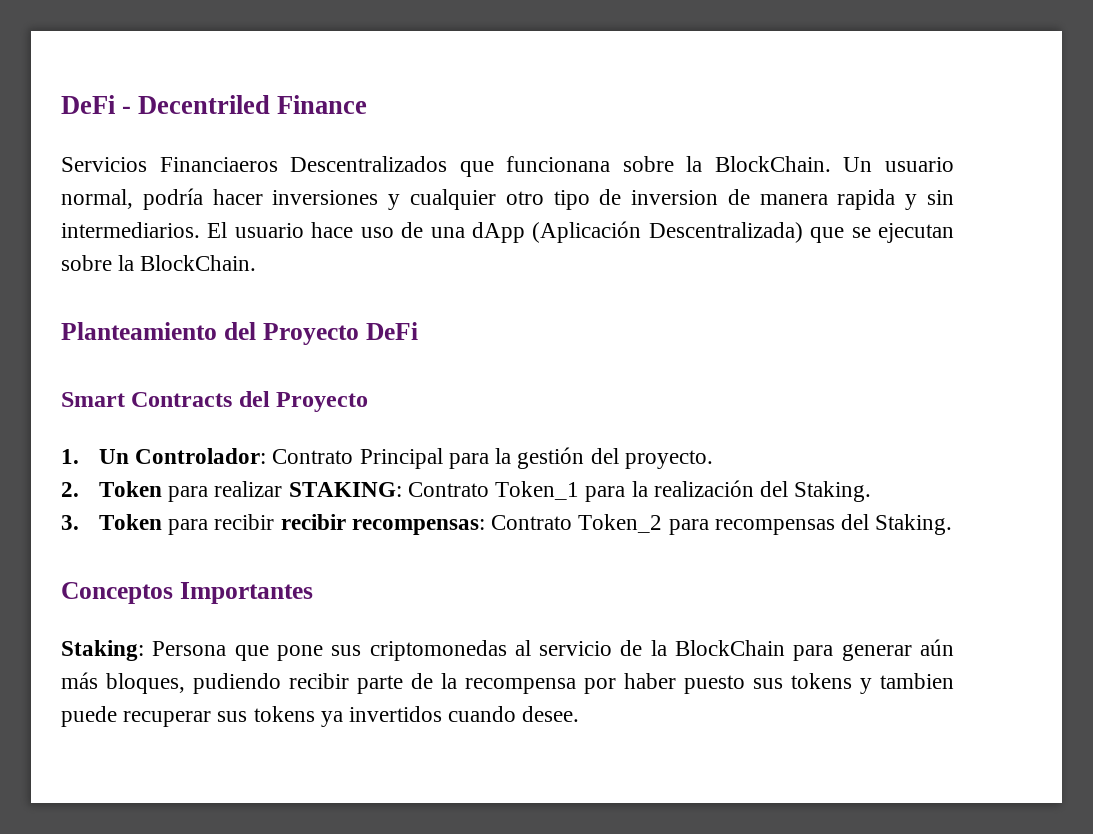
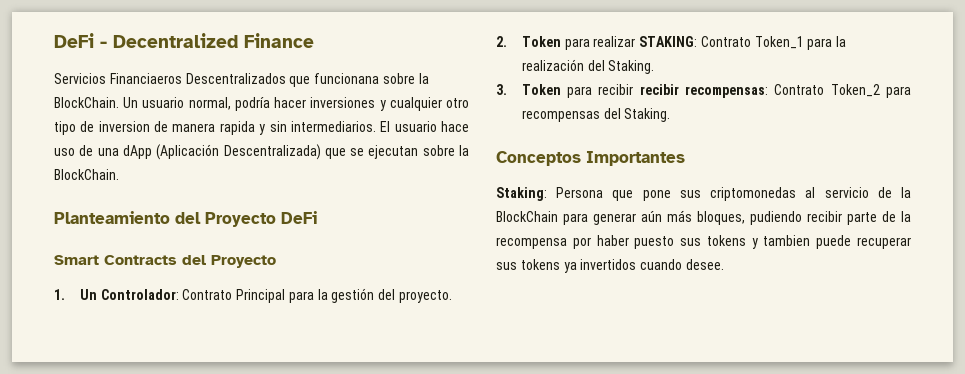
[138,95,271,114] Decentriled -> [113,33,238,48] Decentralized

